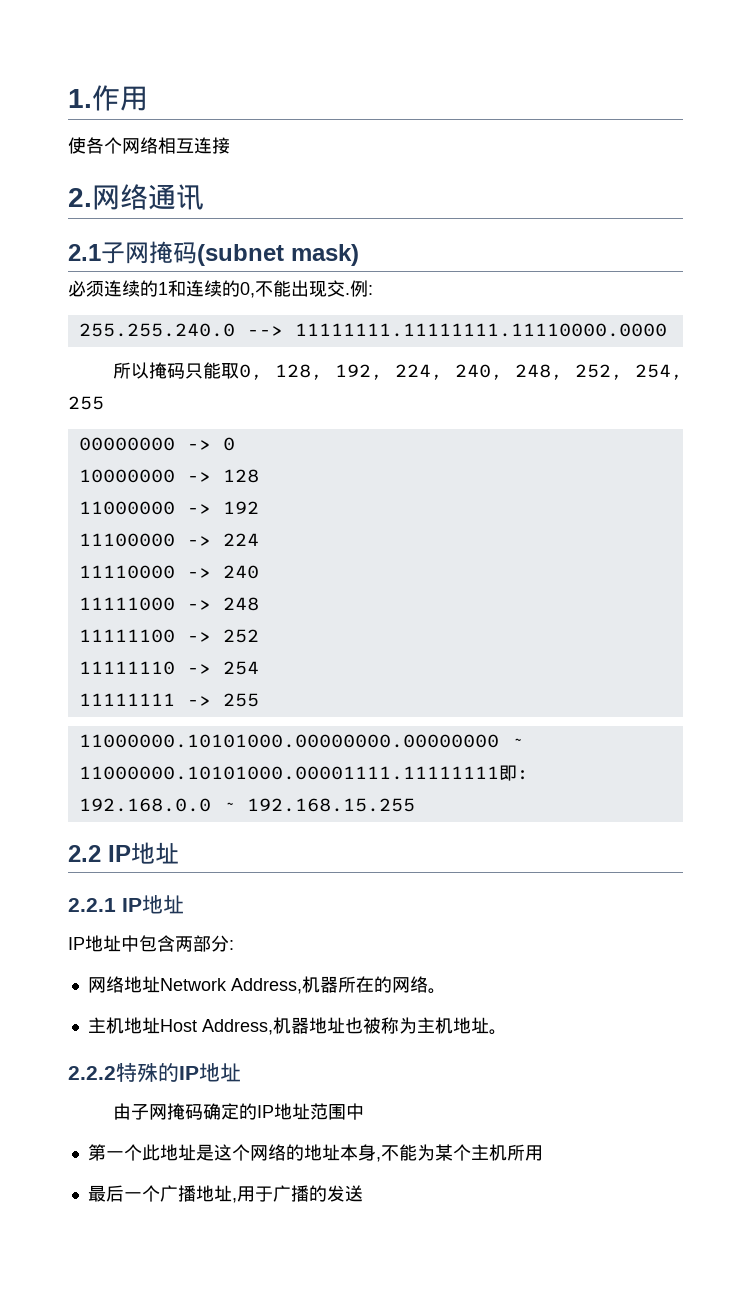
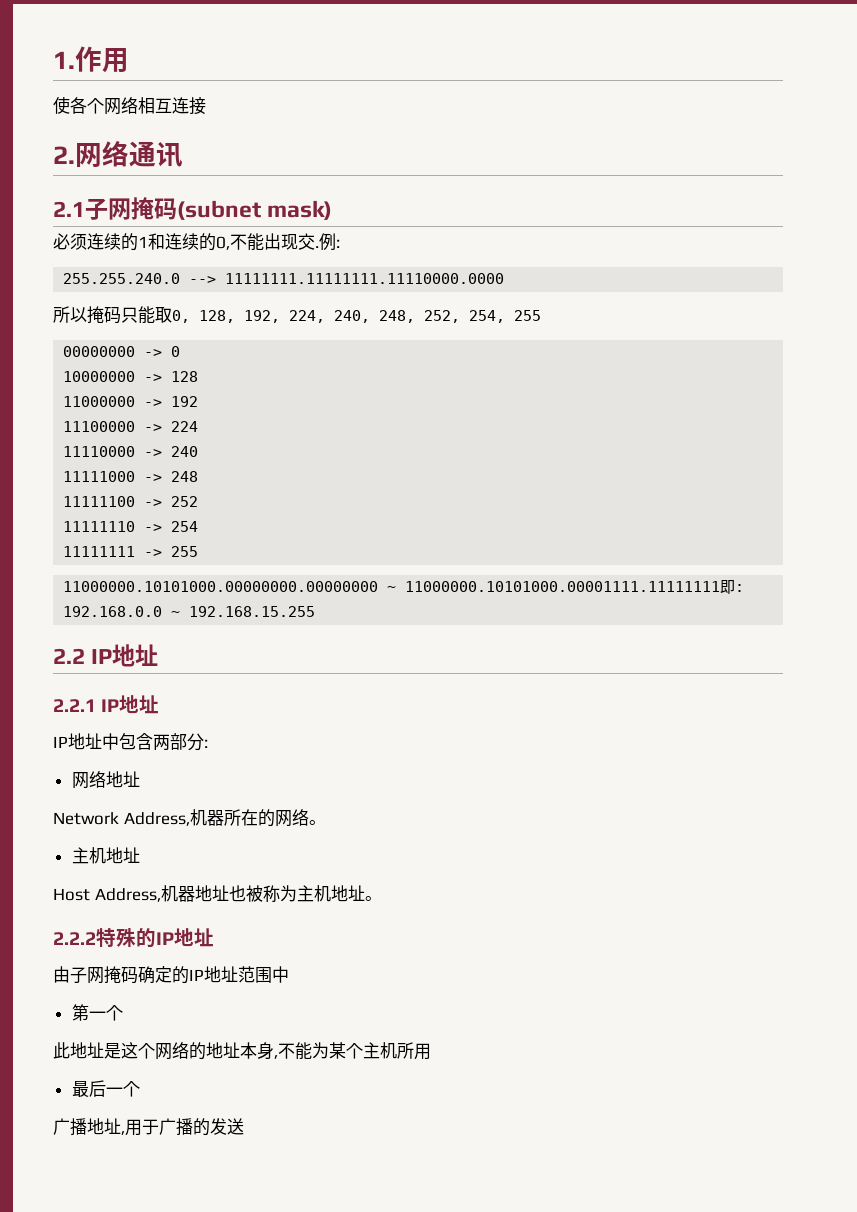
(160, 984) none -> (140, 779) //
(160, 1025) none -> (140, 855) //
(142, 1152) none -> (123, 1013) //
(160, 1193) none -> (140, 1089) //

